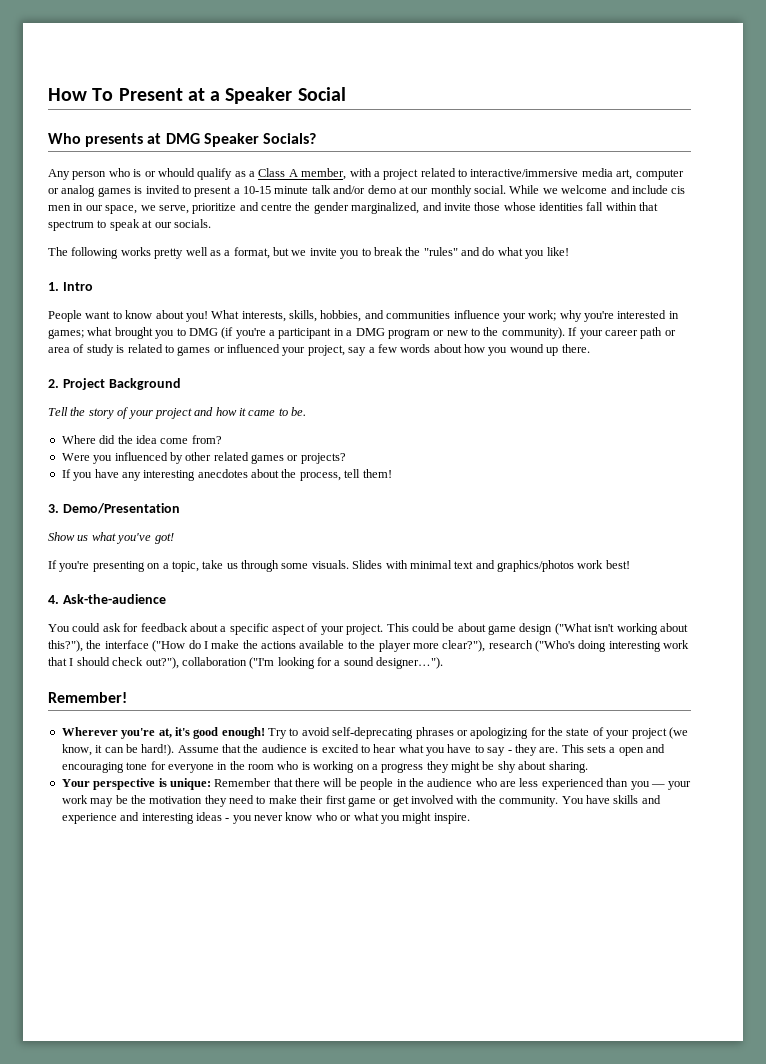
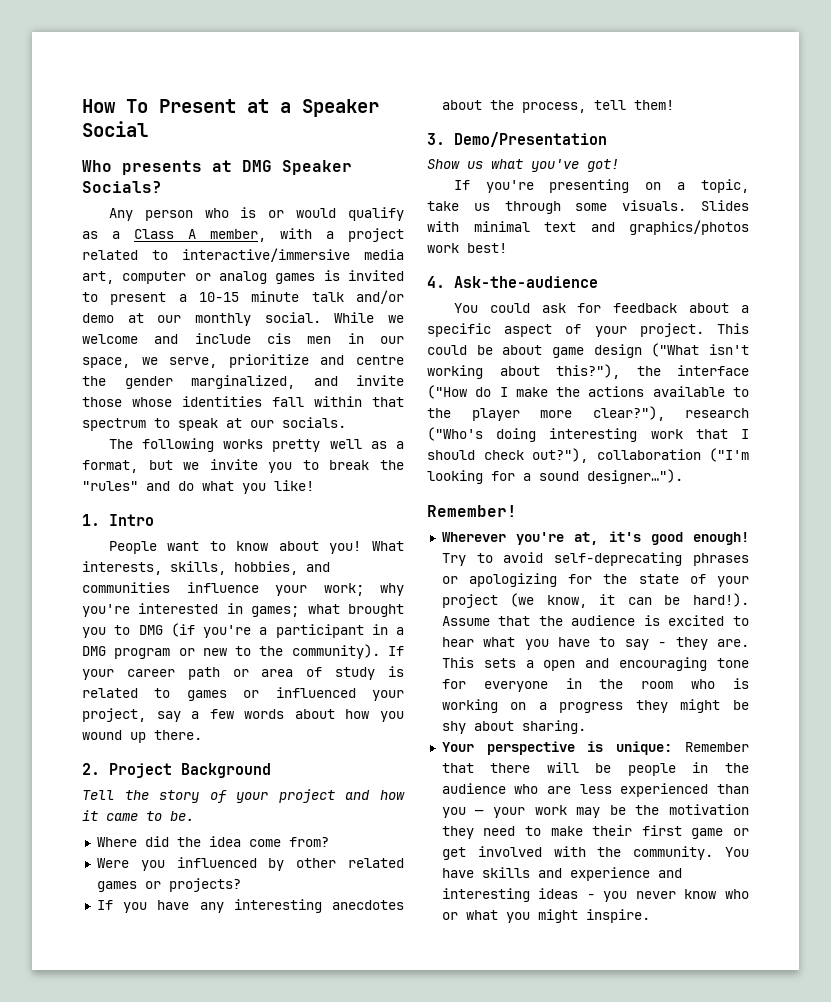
[157,168,195,177] whould -> [296,208,337,218] would

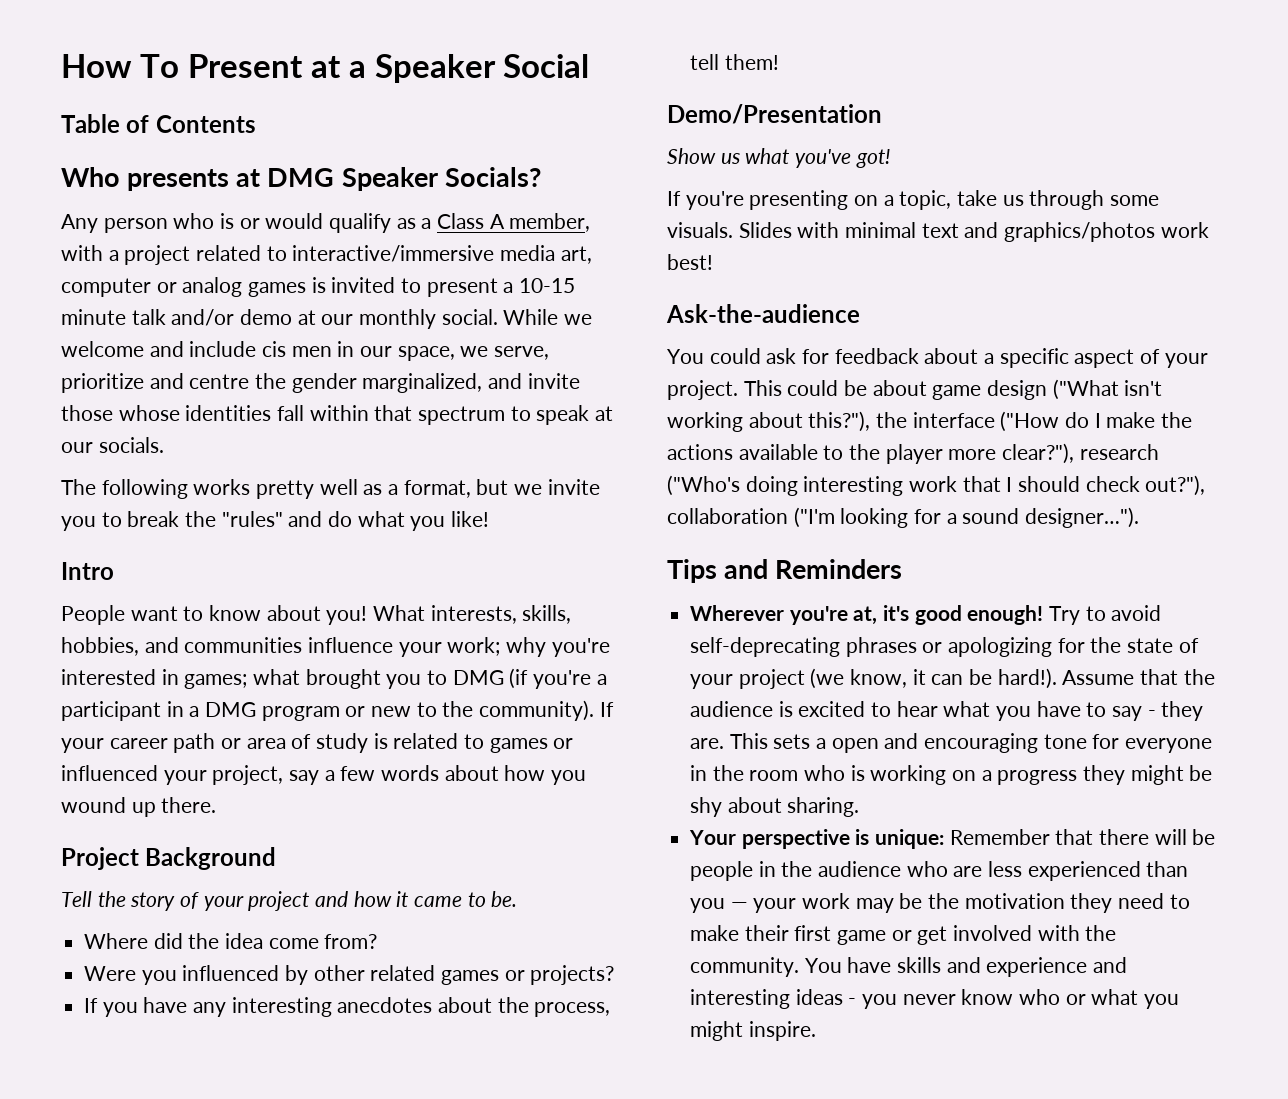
(148, 129) none -> [61,114,256,133] // Table of Contents
[82,514,100,526] 1. -> (490, 519) none
[82,763,100,775] 2. -> (217, 805) none
[427,133,445,145] 3. -> (779, 62) none
[427,276,445,288] 4. -> (713, 262) none
[427,505,517,517] Remember! -> [667,559,903,583] Tips and Reminders

